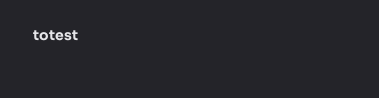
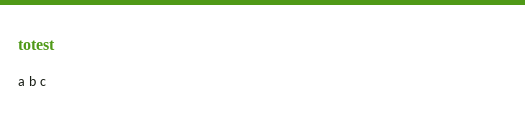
(78, 35) none -> [18,76,46,86] // a b c

